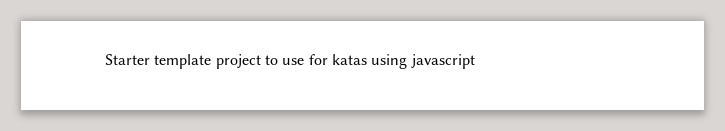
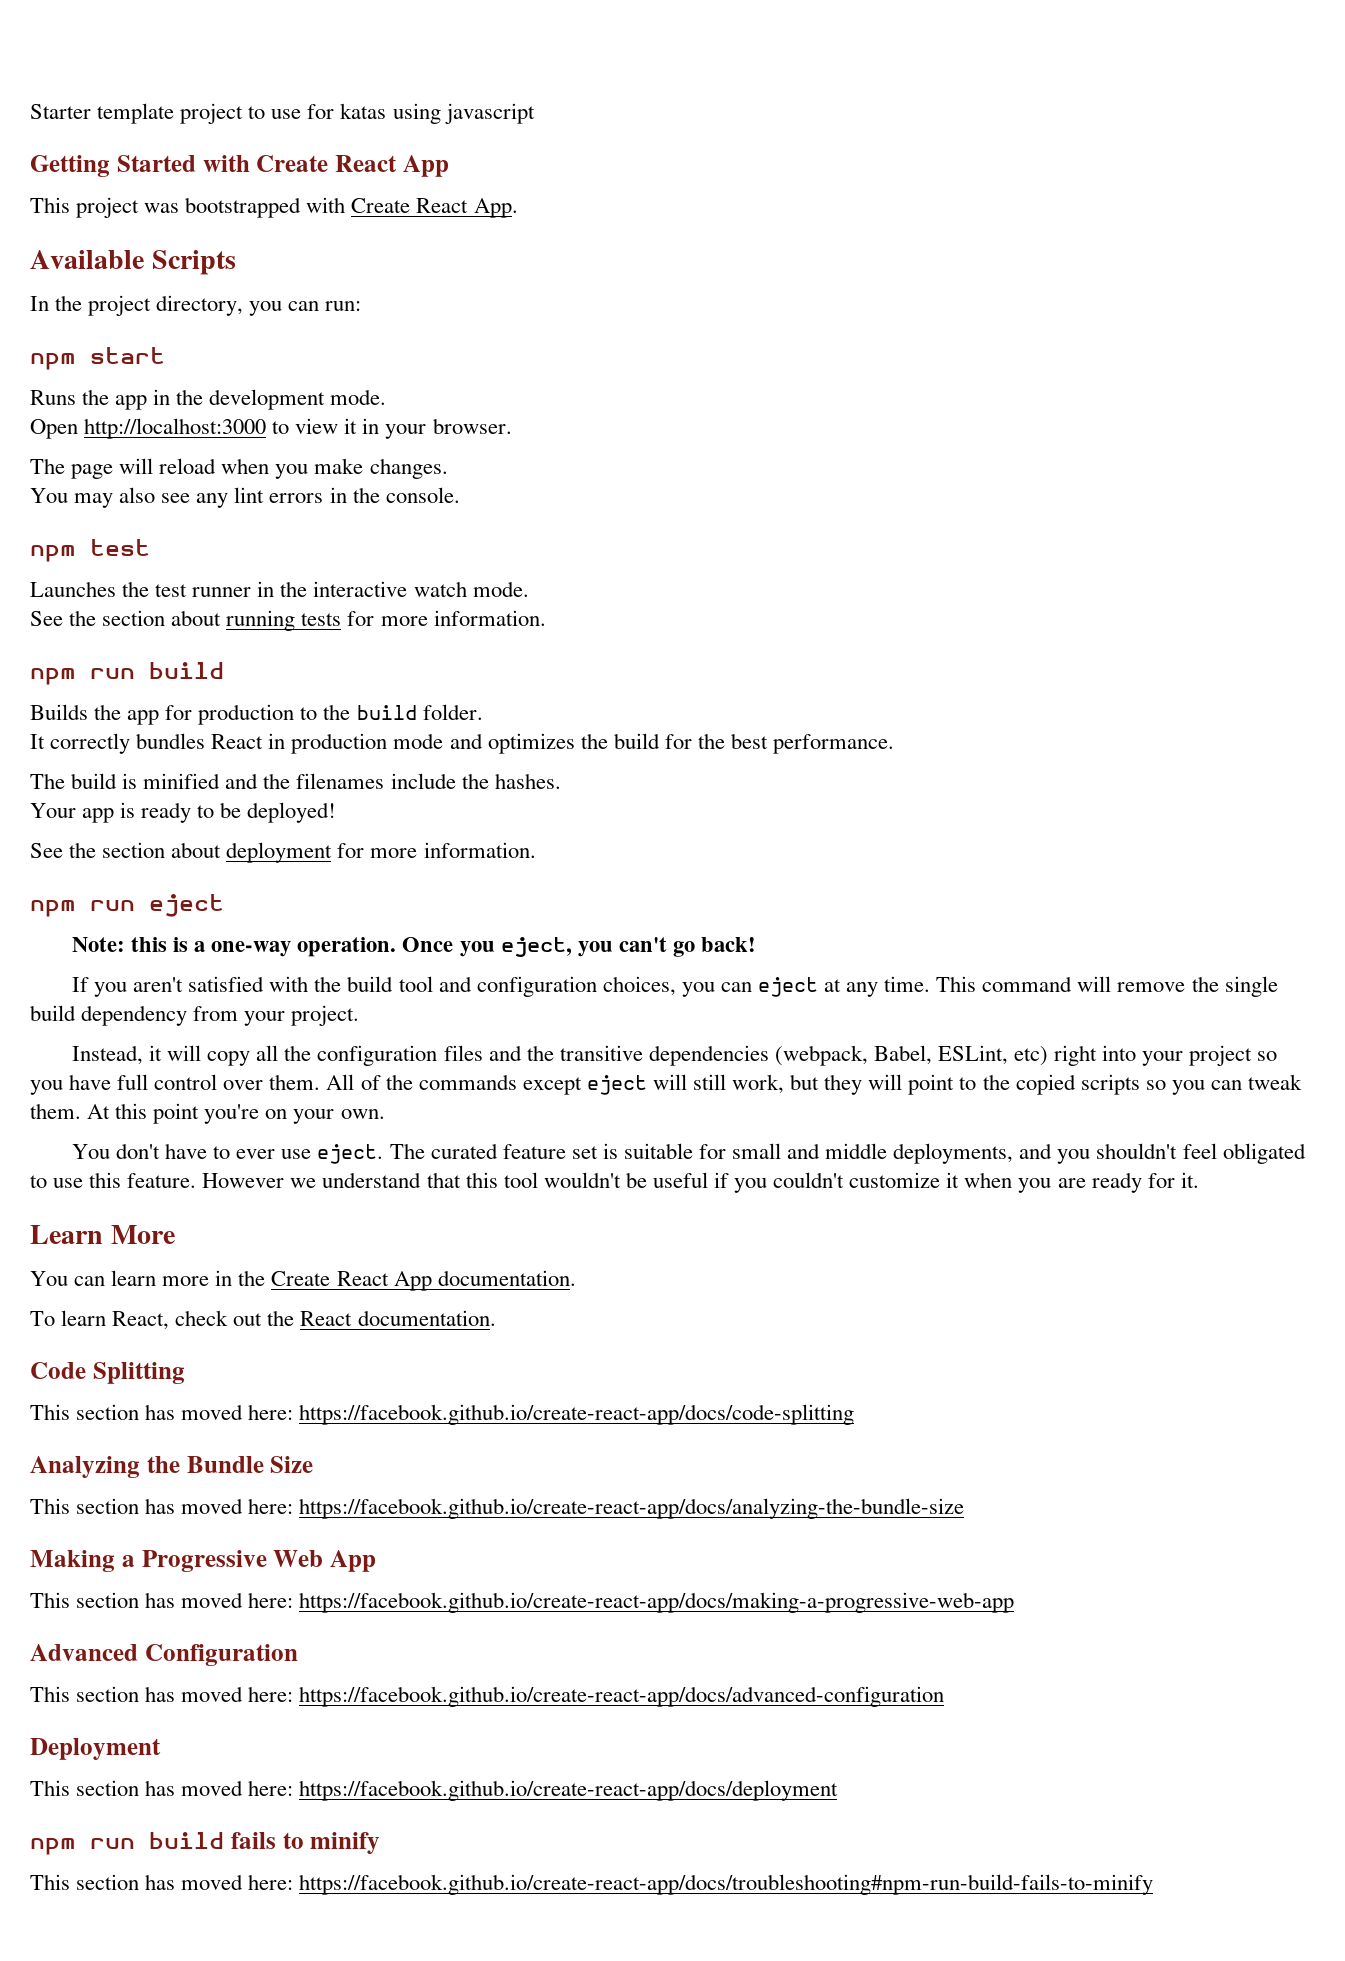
(475, 61) none -> [30,155,449,177] [30,197,518,218] [30,250,236,275] [30,295,362,316] [30,347,165,370] [30,389,387,410] [30,418,512,439] [30,458,448,479] [30,487,460,508] [30,539,150,562] [30,581,529,597] [30,610,546,631] [30,662,224,685] [30,704,483,725] [30,733,895,754] [30,773,561,789] [30,802,337,823] [30,842,536,863] [30,894,224,917] [71,937,756,957] [71,976,1278,997] [30,1005,360,1026] [71,1045,1278,1066] [30,1074,1302,1095] [30,1103,385,1124] [71,1143,1306,1164] [30,1172,1199,1193] [30,1225,175,1244] [30,1270,576,1291] [30,1310,496,1330] [30,1362,185,1384] [30,1404,855,1425] [30,1456,314,1478] [30,1498,965,1519] [30,1550,376,1572] [30,1592,1015,1613] [30,1644,298,1666] [30,1686,945,1707] [30,1738,161,1760] [30,1780,839,1801] [30,1832,381,1855] [30,1874,1154,1895] // Getting Started with Create React App // This project was bootstrapped with Create React App. // Available Scripts // In the project directory, you can run: // npm start // Runs the app in the development mode. // Open http://localhost:3000 to view it in your browser. // The page will reload when you make changes. // You may also see any lint errors in the console. // npm test // Launches the test runner in the interactive watch mode. // See the section about running tests for more information. // npm run build // Builds the app for production to the build folder. // It correctly bundles React in production mode and optimizes the build for the best performance. // The build is minified and the filenames include the hashes. // Your app is ready to be deployed! // See the section about deployment for more information. // npm run eject // Note: this is a one-way operation. Once you eject, you can't go back! // If you aren't satisfied with the build tool and configuration choices, you can eject at any time. This command will remove the single build dependency from your project. // Instead, it will copy all the configuration files and the transitive dependencies (webpack, Babel, ESLint, etc) right into your project so you have full control over them. All of the commands except eject will still work, but they will point to the copied scripts so you can tweak them. At this point you're on your own. // You don't have to ever use eject. The curated feature set is suitable for small and middle deployments, and you shouldn't feel obligated to use this feature. However we understand that this tool wouldn't be useful if you couldn't customize it when you are ready for it. // Learn More // You can learn more in the Create React App documentation. // To learn React, check out the React documentation. // Code Splitting // This section has moved here: https://facebook.github.io/create-react-app/docs/code-splitting // Analyzing the Bundle Size // This section has moved here: https://facebook.github.io/create-react-app/docs/analyzing-the-bundle-size // Making a Progressive Web App // This section has moved here: https://facebook.github.io/create-react-app/docs/making-a-progressive-web-app // Advanced Configuration // This section has moved here: https://facebook.github.io/create-react-app/docs/advanced-configuration // Deployment // This section has moved here: https://facebook.github.io/create-react-app/docs/deployment // npm run build fails to minify // This section has moved here: https://facebook.github.io/create-react-app/docs/troubleshooting#npm-run-build-fails-to-minify

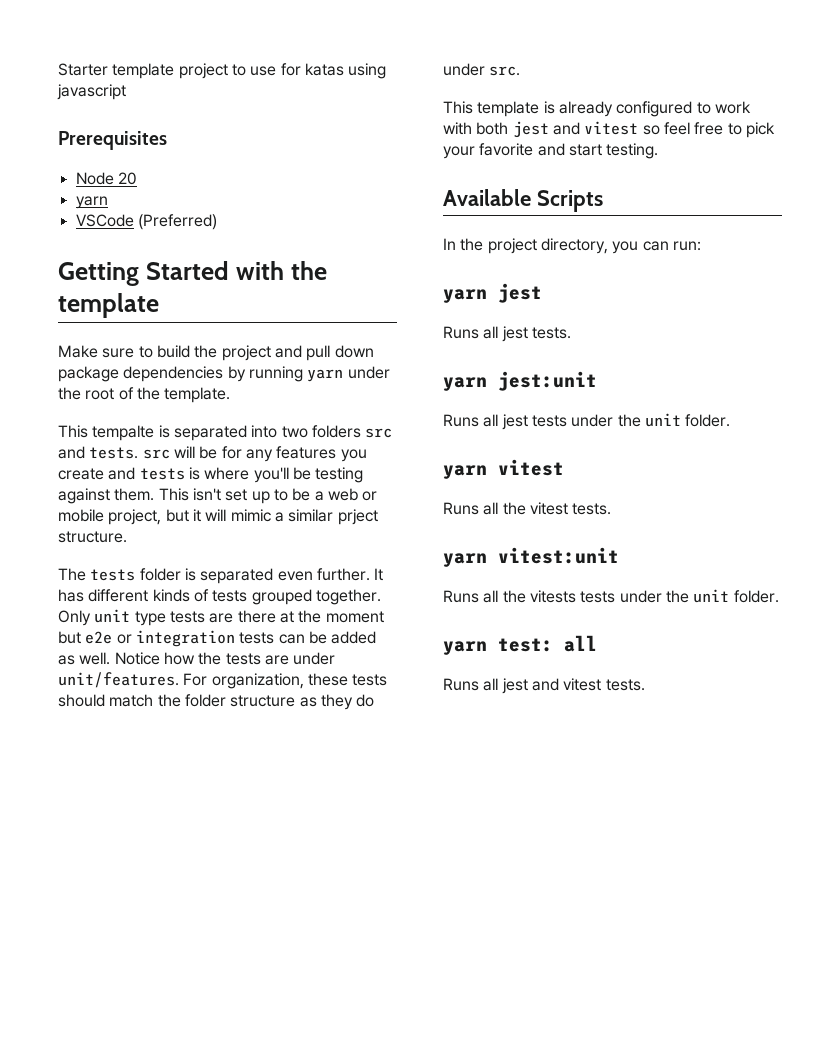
[30,155,449,177] [30,197,518,218] Getting Started with Create React App // This project was bootstrapped with Create React App. -> [58,131,167,150] [75,172,137,185] [75,196,108,209] [75,214,217,230] [58,261,327,286] [58,293,159,318] [58,345,374,361] [58,366,390,382] [58,387,231,403] [58,425,393,441] [58,446,367,462] [58,467,364,483] [58,488,378,504] [58,509,378,525] [58,531,127,543] [58,568,384,584] [58,589,381,605] [58,609,384,626] [58,630,377,647] [58,652,336,665] [58,672,388,689] [58,694,375,710] [443,63,521,76] [443,101,751,117] [443,121,775,138] [443,143,659,159] Prerequisites // Node 20 // yarn // VSCode (Preferred) // Getting Started with the template // Make sure to build the project and pull down package dependencies by running yarn under the root of the template. // This tempalte is separated into two folders src and tests. src will be for any features you create and tests is where you'll be testing against them. This isn't set up to be a web or mobile project, but it will mimic a similar prject structure. // The tests folder is separated even further. It has different kinds of tests grouped together. Only unit type tests are there at the moment but e2e or integration tests can be added as well. Notice how the tests are under unit/features. For organization, these tests should match the folder structure as they do under src. // This template is already configured to work with both jest and vitest so feel free to pick your favorite and start testing.
[30,347,165,370] [30,389,387,410] [30,418,512,439] [30,458,448,479] [30,487,460,508] [30,539,150,562] [30,581,529,597] [30,610,546,631] [30,662,224,685] [30,704,483,725] [30,733,895,754] [30,773,561,789] [30,802,337,823] [30,842,536,863] [30,894,224,917] [71,937,756,957] [71,976,1278,997] [30,1005,360,1026] [71,1045,1278,1066] [30,1074,1302,1095] [30,1103,385,1124] [71,1143,1306,1164] [30,1172,1199,1193] [30,1225,175,1244] [30,1270,576,1291] [30,1310,496,1330] [30,1362,185,1384] [30,1404,855,1425] [30,1456,314,1478] [30,1498,965,1519] [30,1550,376,1572] [30,1592,1015,1613] [30,1644,298,1666] [30,1686,945,1707] [30,1738,161,1760] [30,1780,839,1801] [30,1832,381,1855] [30,1874,1154,1895] npm start // Runs the app in the development mode. // Open http://localhost:3000 to view it in your browser. // The page will reload when you make changes. // You may also see any lint errors in the console. // npm test // Launches the test runner in the interactive watch mode. // See the section about running tests for more information. // npm run build // Builds the app for production to the build folder. // It correctly bundles React in production mode and optimizes the build for the best performance. // The build is minified and the filenames include the hashes. // Your app is ready to be deployed! // See the section about deployment for more information. // npm run eject // Note: this is a one-way operation. Once you eject, you can't go back! // If you aren't satisfied with the build tool and configuration choices, you can eject at any time. This command will remove the single build dependency from your project. // Instead, it will copy all the configuration files and the transitive dependencies (webpack, Babel, ESLint, etc) right into your project so you have full control over them. All of the commands except eject will still work, but they will point to the copied scripts so you can tweak them. At this point you're on your own. // You don't have to ever use eject. The curated feature set is suitable for small and middle deployments, and you shouldn't feel obligated to use this feature. However we understand that this tool wouldn't be useful if you couldn't customize it when you are ready for it. // Learn More // You can learn more in the Create React App documentation. // To learn React, check out the React documentation. // Code Splitting // This section has moved here: https://facebook.github.io/create-react-app/docs/code-splitting // Analyzing the Bundle Size // This section has moved here: https://facebook.github.io/create-react-app/docs/analyzing-the-bundle-size // Making a Progressive Web App // This section has moved here: https://facebook.github.io/create-react-app/docs/making-a-progressive-web-app // Advanced Configuration // This section has moved here: https://facebook.github.io/create-react-app/docs/advanced-configuration // Deployment // This section has moved here: https://facebook.github.io/create-react-app/docs/deployment // npm run build fails to minify // This section has moved here: https://facebook.github.io/create-react-app/docs/troubleshooting#npm-run-build-fails-to-minify -> [443,283,542,303] [443,326,571,342] [443,371,597,391] [443,413,731,430] [443,459,564,479] [443,502,612,515] [443,547,619,567] [443,589,779,603] [443,635,597,655] [443,678,645,694] yarn jest // Runs all jest tests. // yarn jest:unit // Runs all jest tests under the unit folder. // yarn vitest // Runs all the vitest tests. // yarn vitest:unit // Runs all the vitests tests under the unit folder. // yarn test: all // Runs all jest and vitest tests.

